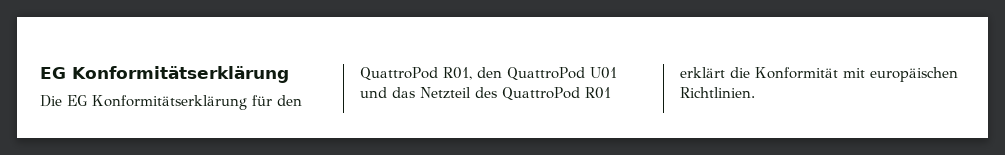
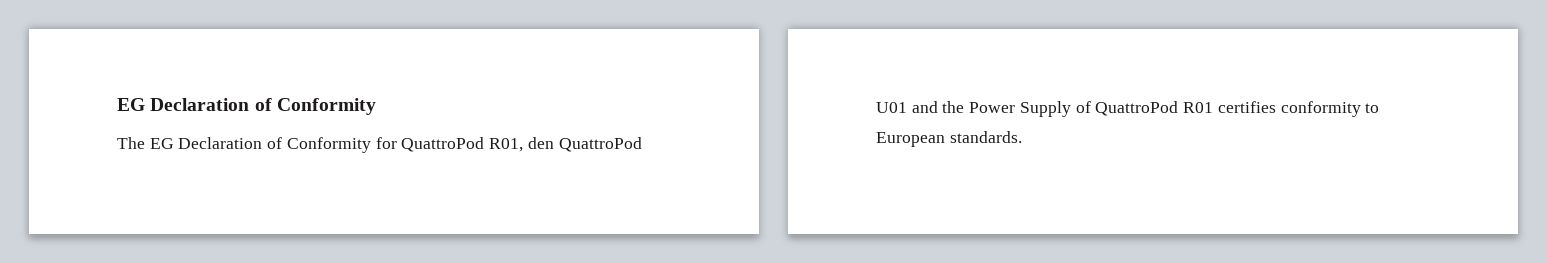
[40,66,289,83] [40,95,302,110] EG Konformitätserklärung // Die EG Konformitätserklärung für den -> [117,98,376,115] [117,137,397,153] EG Declaration of Conformity // The EG Declaration of Conformity for
[360,87,611,101] [680,67,958,82] [680,87,755,98] und das Netzteil des QuattroPod R01 erklärt die Konformität mit europäischen Richtlinien. -> [911,101,1380,117] [876,131,1022,147] and the Power Supply of QuattroPod R01 certifies conformity to European standards.

